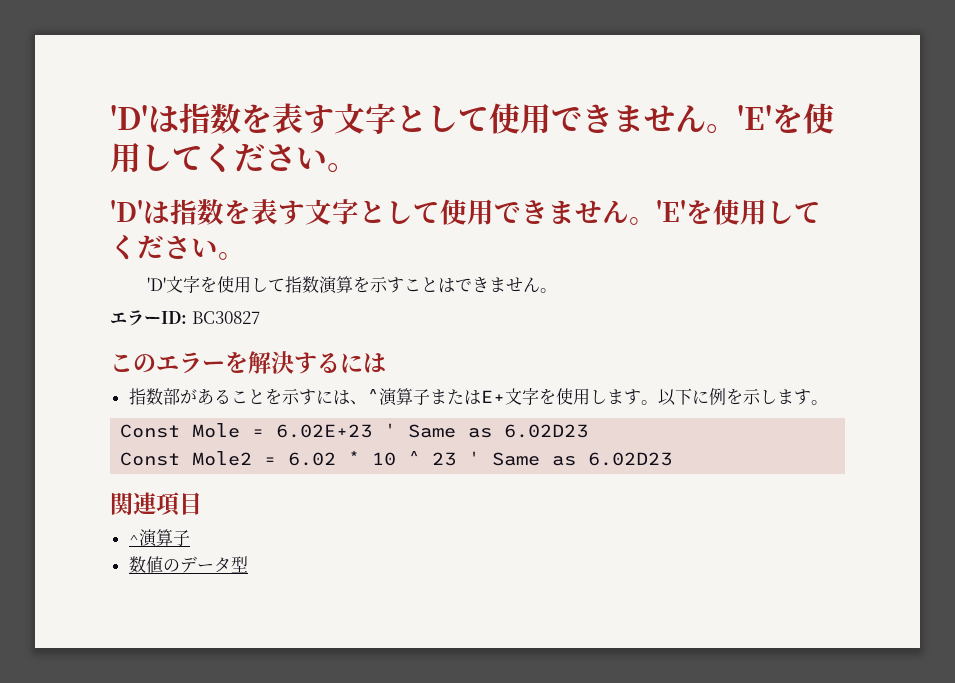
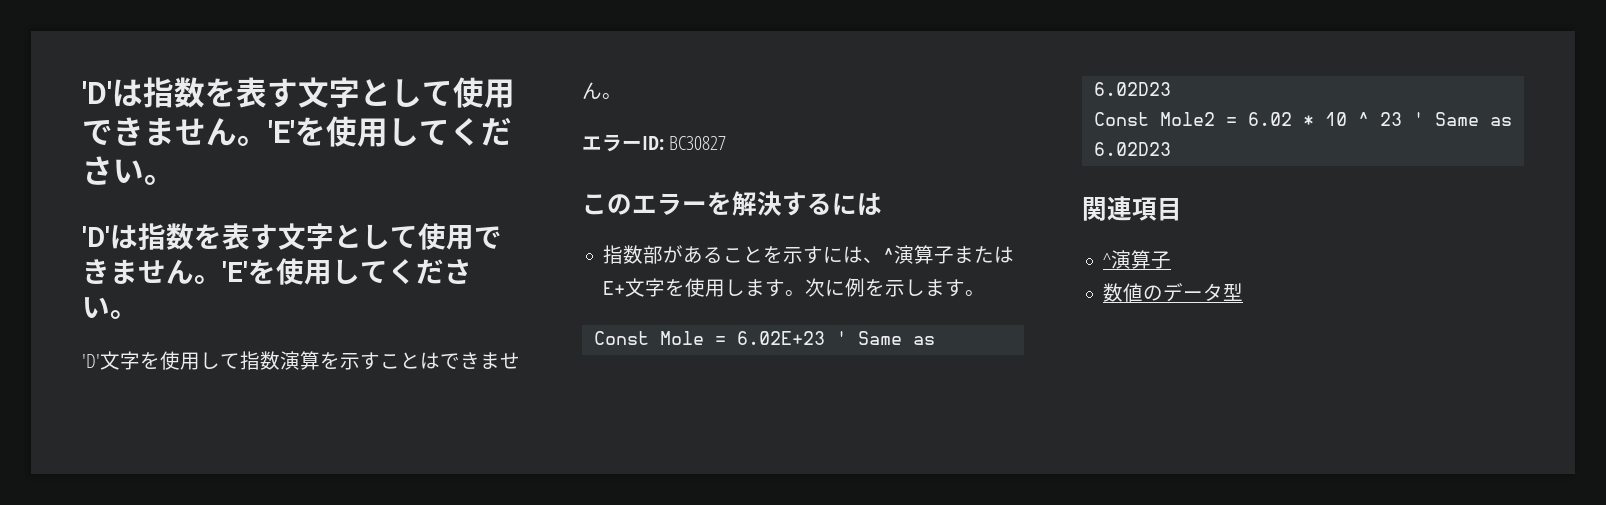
[657,388,692,406] 以下 -> [805,278,826,297] 次

